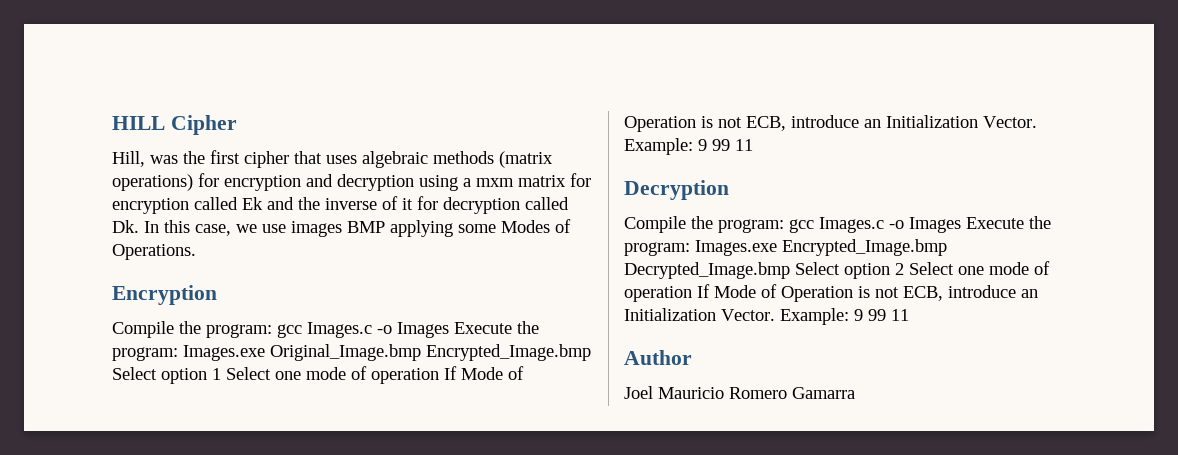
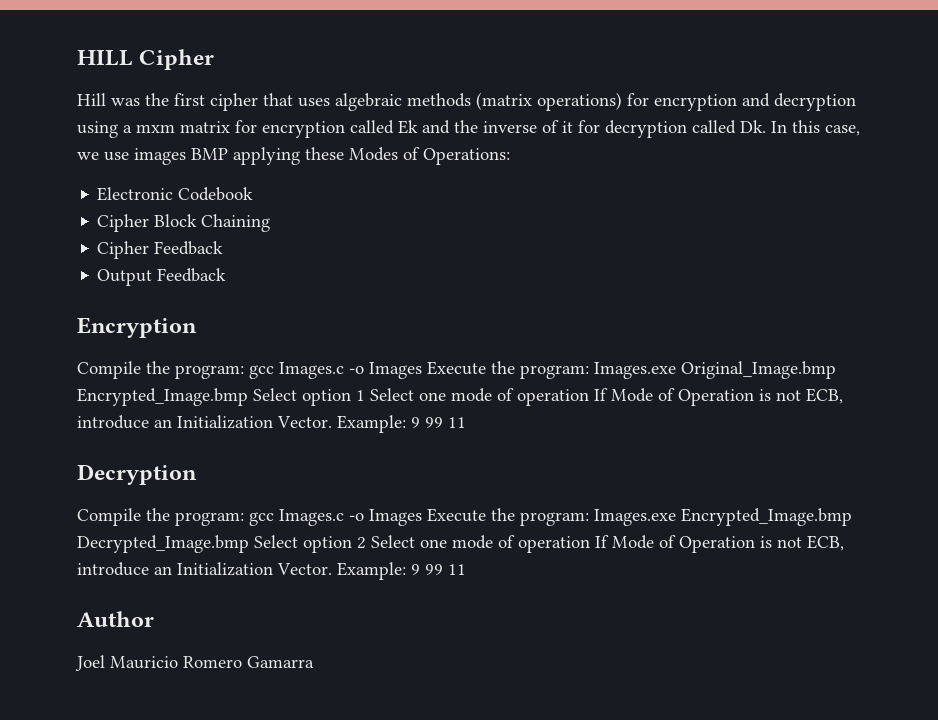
[112,151,145,167] Hill, -> [77,93,106,106] Hill
[458,224,496,233] some -> [305,147,344,160] these
[112,244,196,260] Operations. -> [423,148,510,165] [97,187,254,201] [97,214,271,232] [97,241,224,259] [97,268,227,286] Operations: // Electronic Codebook // Cipher Block Chaining // Cipher Feedback // Output Feedback

